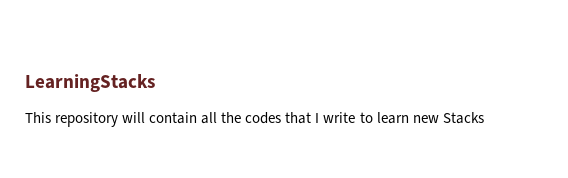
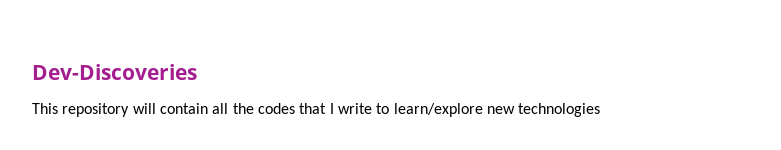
[25,74,155,92] LearningStacks -> [32,64,197,80] Dev-Discoveries
[376,112,484,124] learn new Stacks -> [393,103,601,117] learn/explore new technologies

